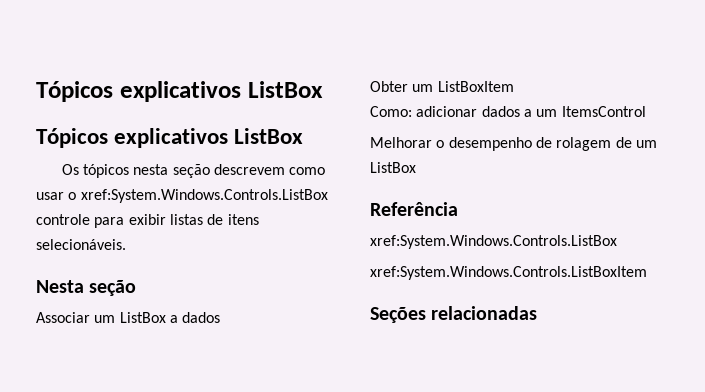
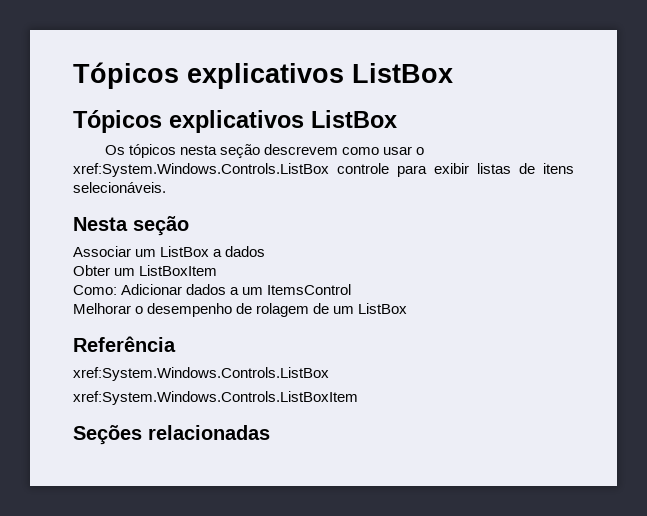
[416,106,478,117] adicionar -> [121,284,183,295] Adicionar

